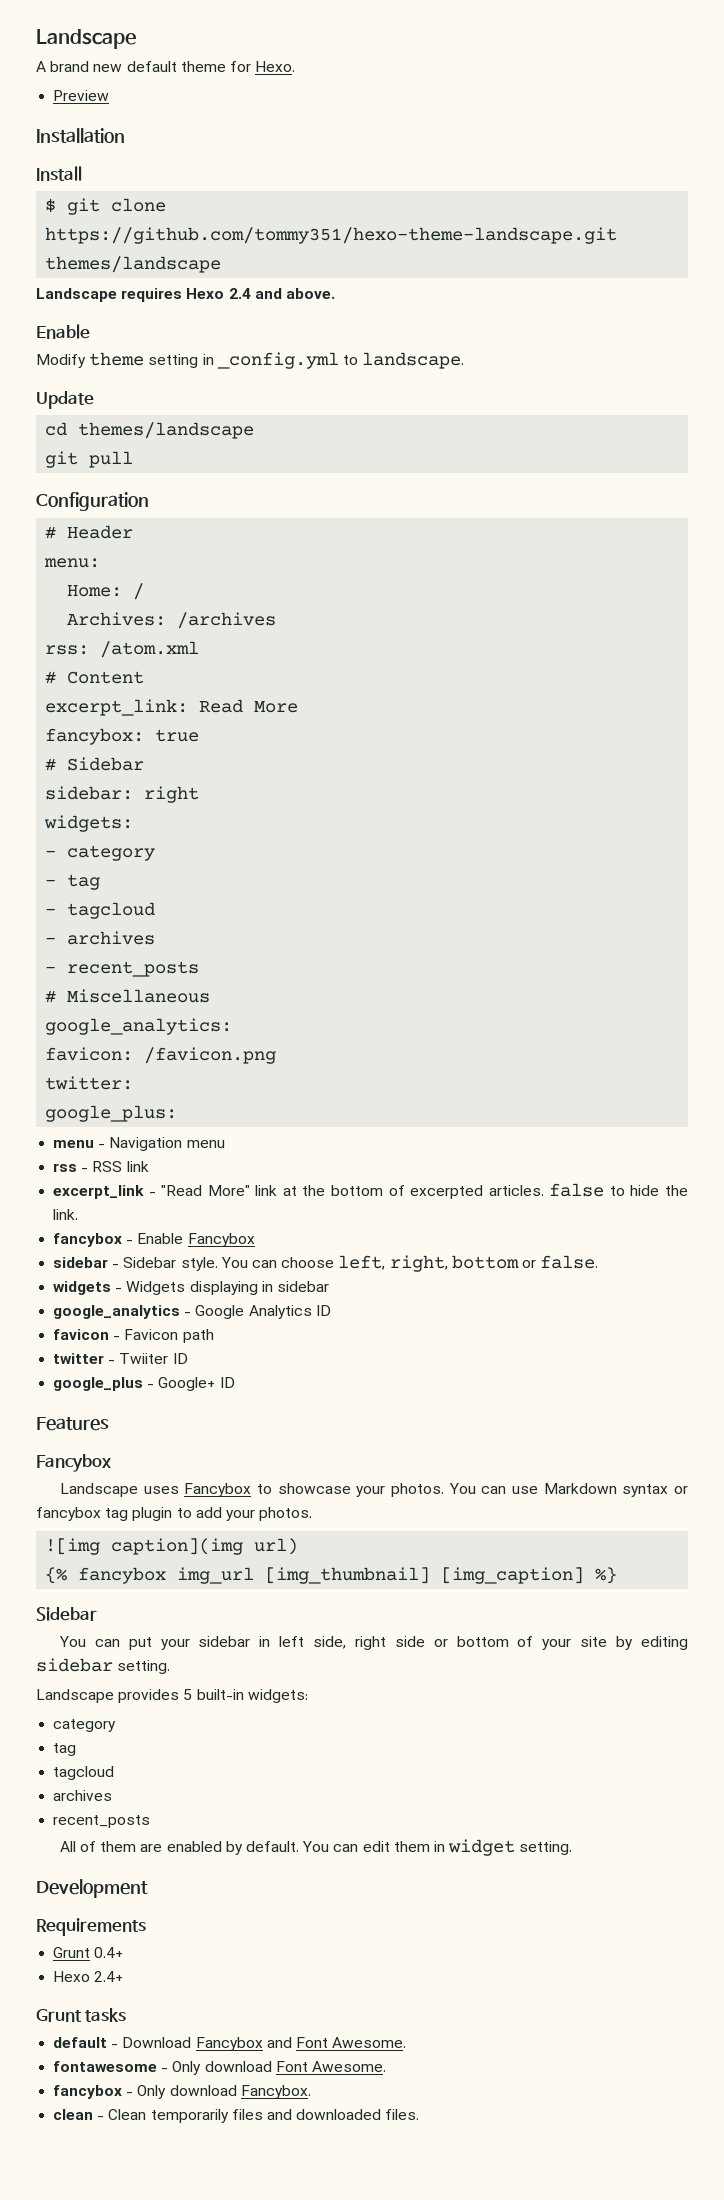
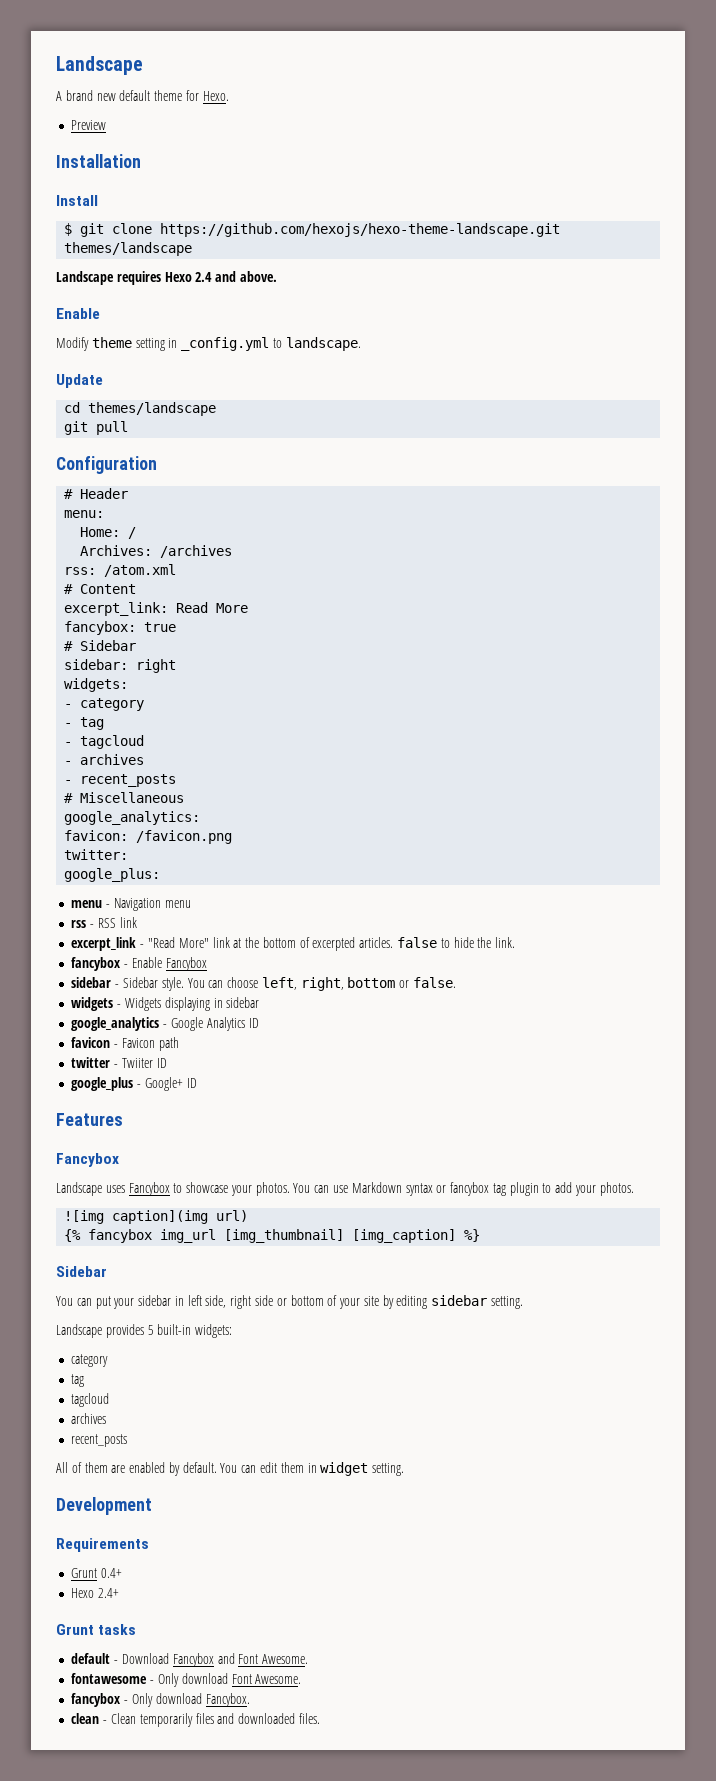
[45,227,618,244] https://github.com/tommy351/hexo-theme-landscape.git -> [160,223,561,237] https://github.com/hexojs/hexo-theme-landscape.git

